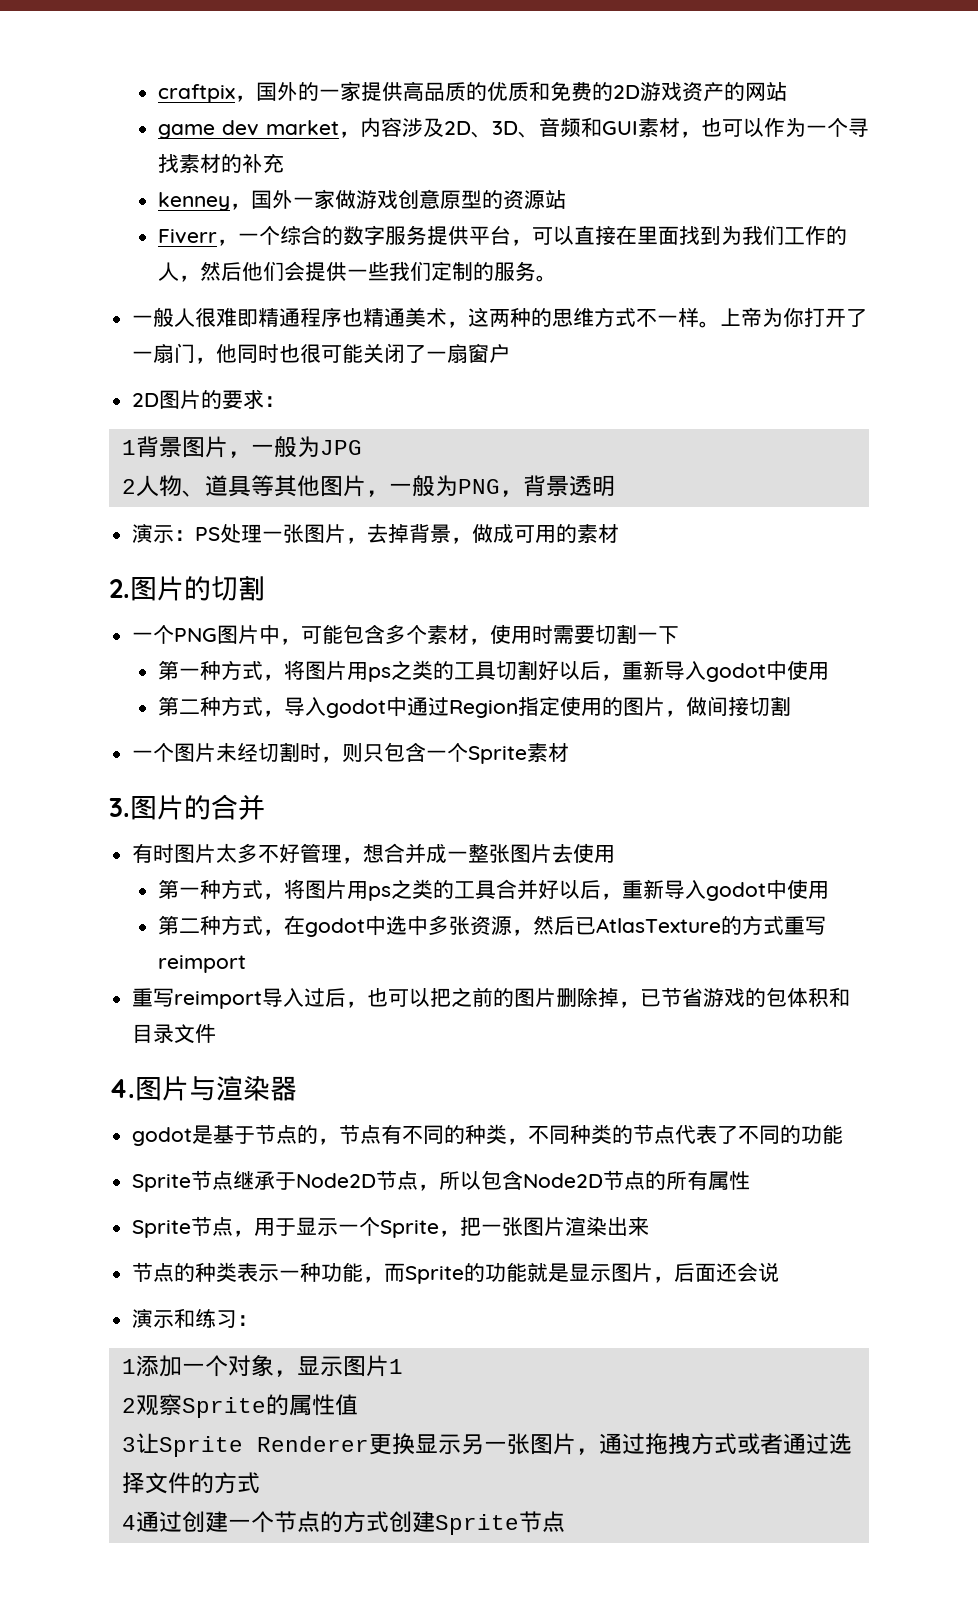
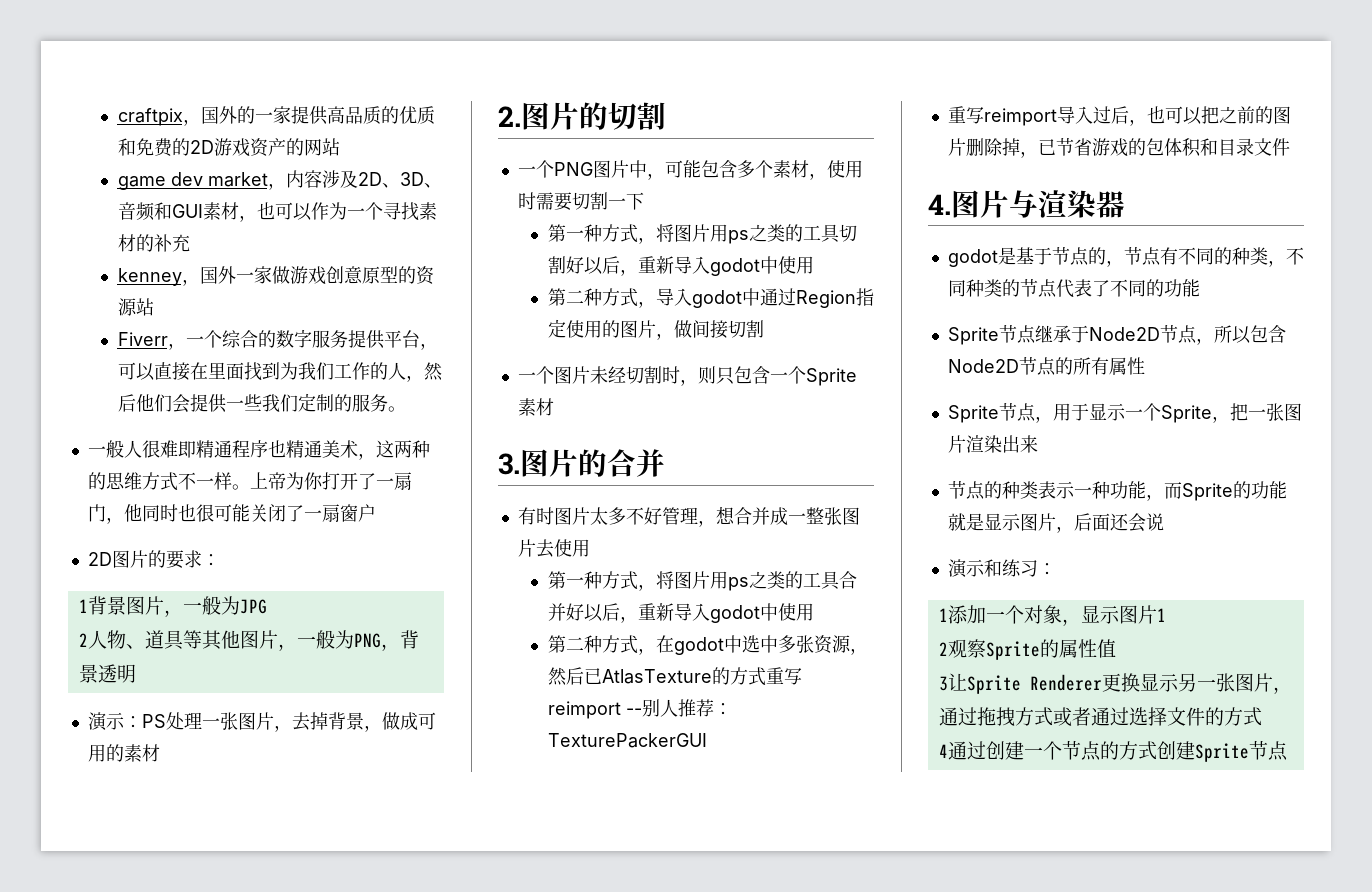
(246, 964) none -> [625,699,732,717] [547,733,707,748] --别人推荐：TexturePackerGUI

